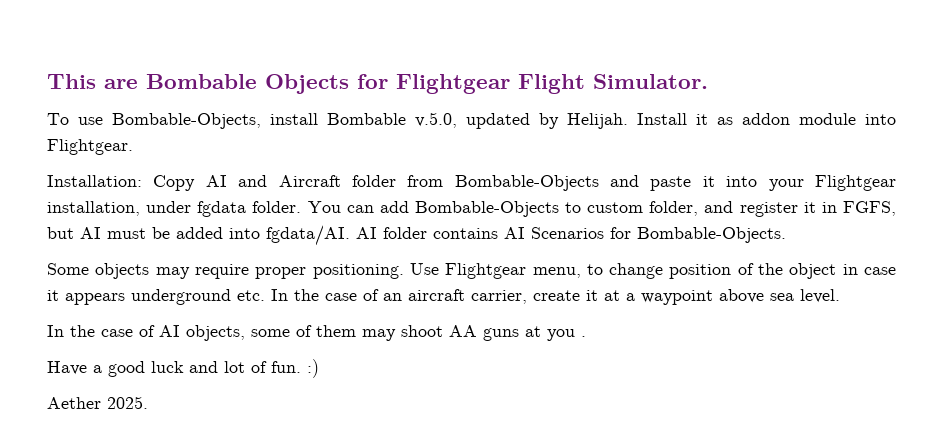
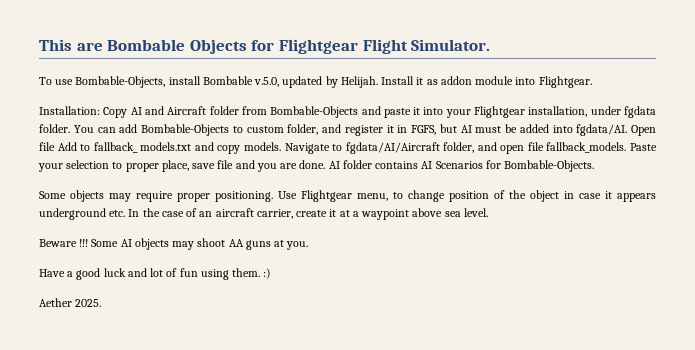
(350, 235) none -> [631,125,656,136] [39,142,657,154] [38,160,326,172] Open file Add to fallback_ models.txt and copy models. Navigate to fgdata/AI/Aircraft folder, and open file fallback_models. Paste your selection to proper place, save file and you are done.
[47,325,356,341] In the case of AI objects, some of them -> [39,238,169,250] Beware !!! Some AI objects
[547,329,586,341] you . -> [286,241,309,250] you.
[271,361,301,373] fun. -> [179,268,261,280] fun using them.

